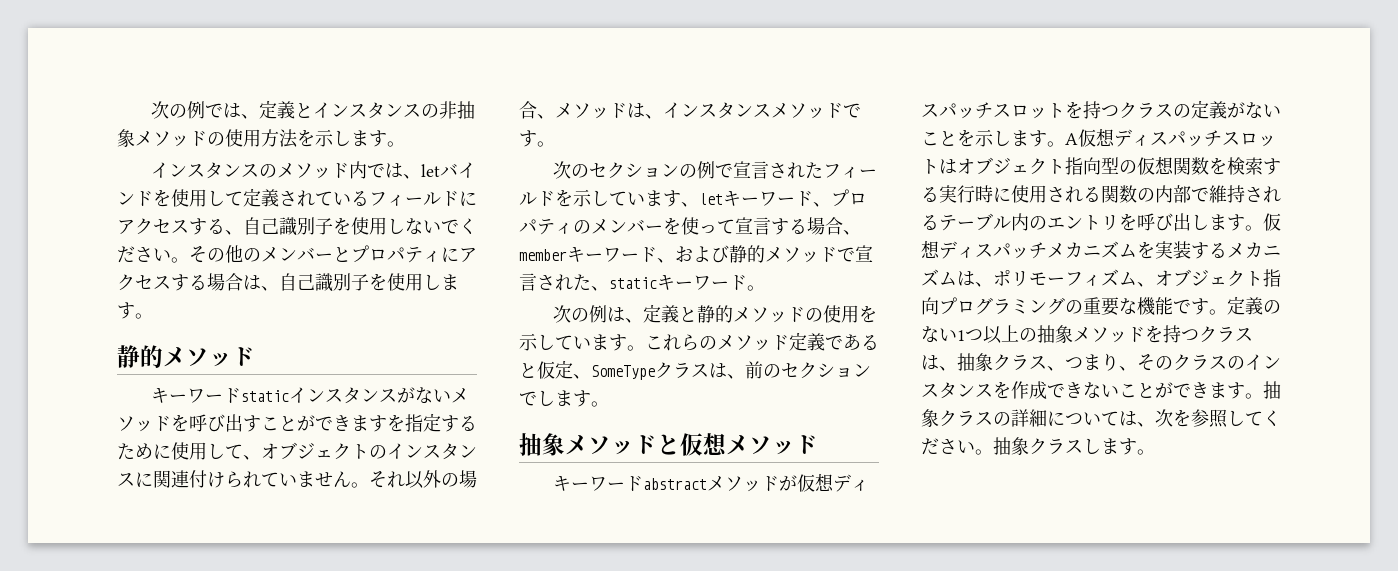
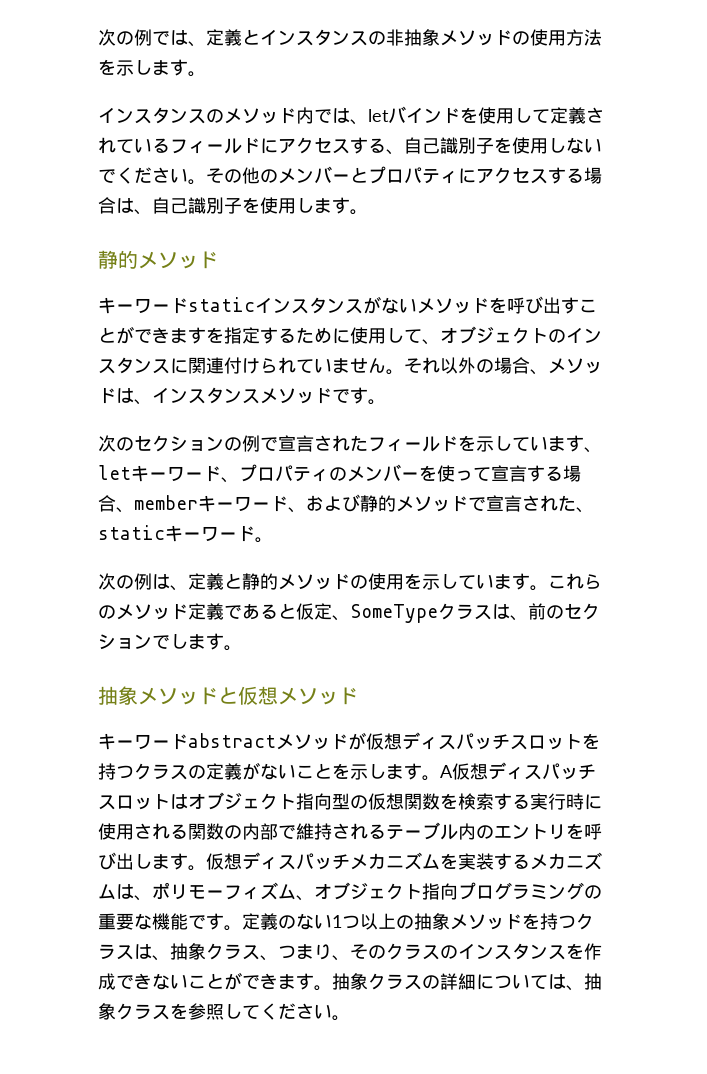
[1155,409,1173,427] 次 -> [584,973,602,990] [98,1003,170,1020] 抽象クラス
[993,437,1155,455] 抽象クラスします。 -> (350, 1018) none

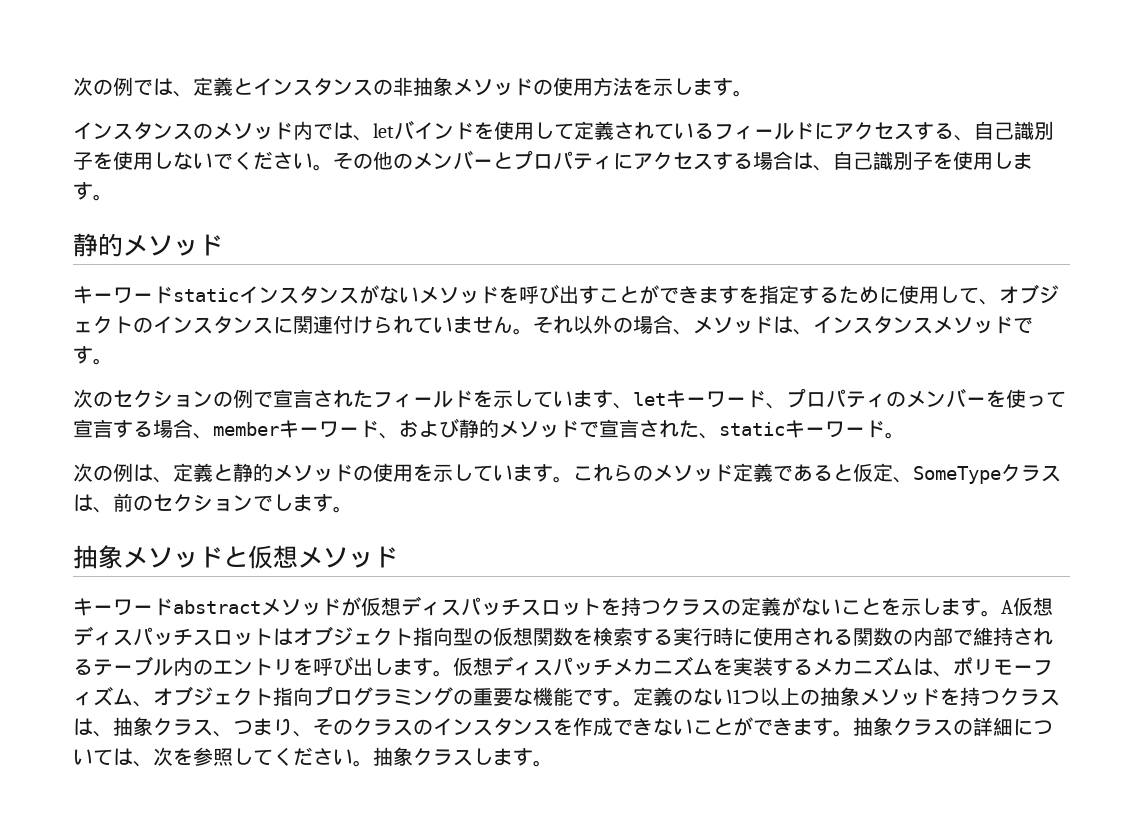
[584,973,602,990] [98,1003,170,1020] 抽象クラス -> [153,747,173,766] 次
(350, 1018) none -> [373,747,553,767] 抽象クラスします。

